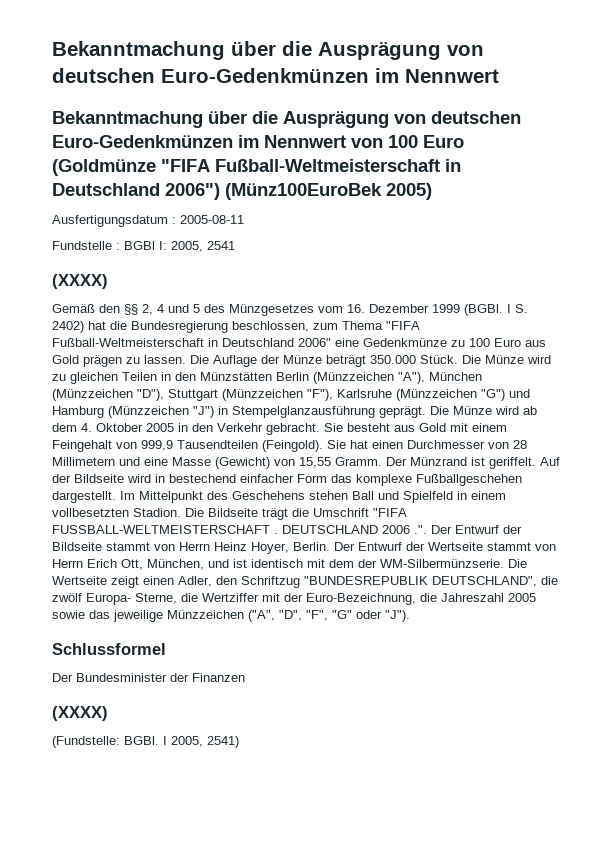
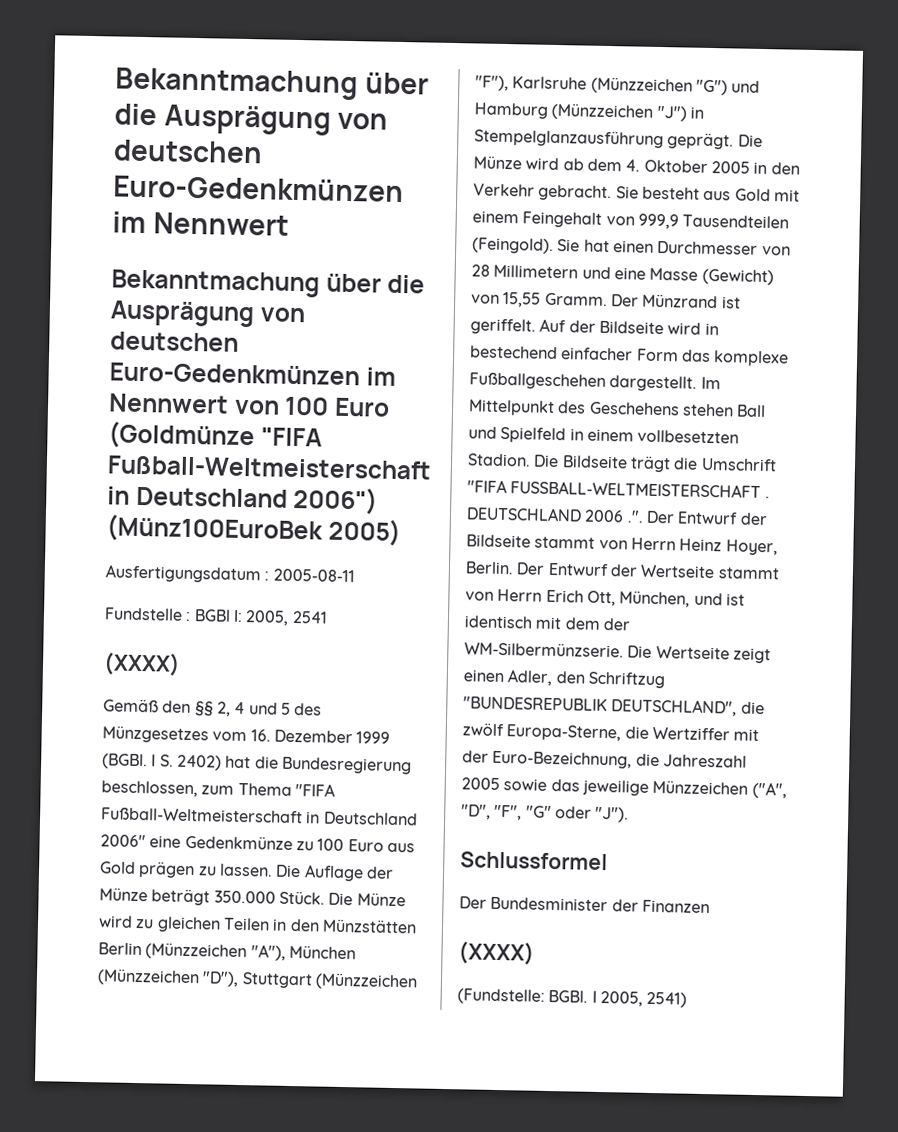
[86,593,177,605] Europa- Sterne, -> [506,724,622,742] Europa-Sterne,

